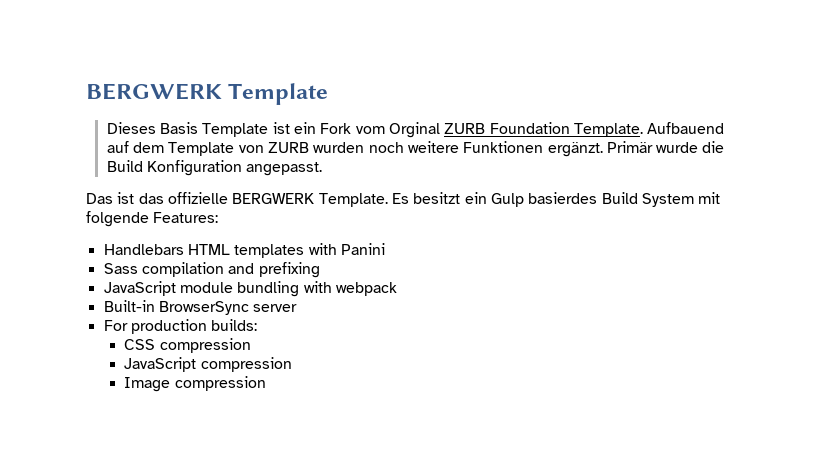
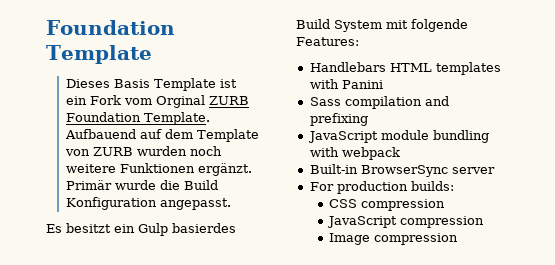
[86,83,222,100] BERGWERK -> [46,20,175,35] Foundation
[86,192,388,207] Das ist das offizielle BERGWERK Template. -> (231, 204) none

